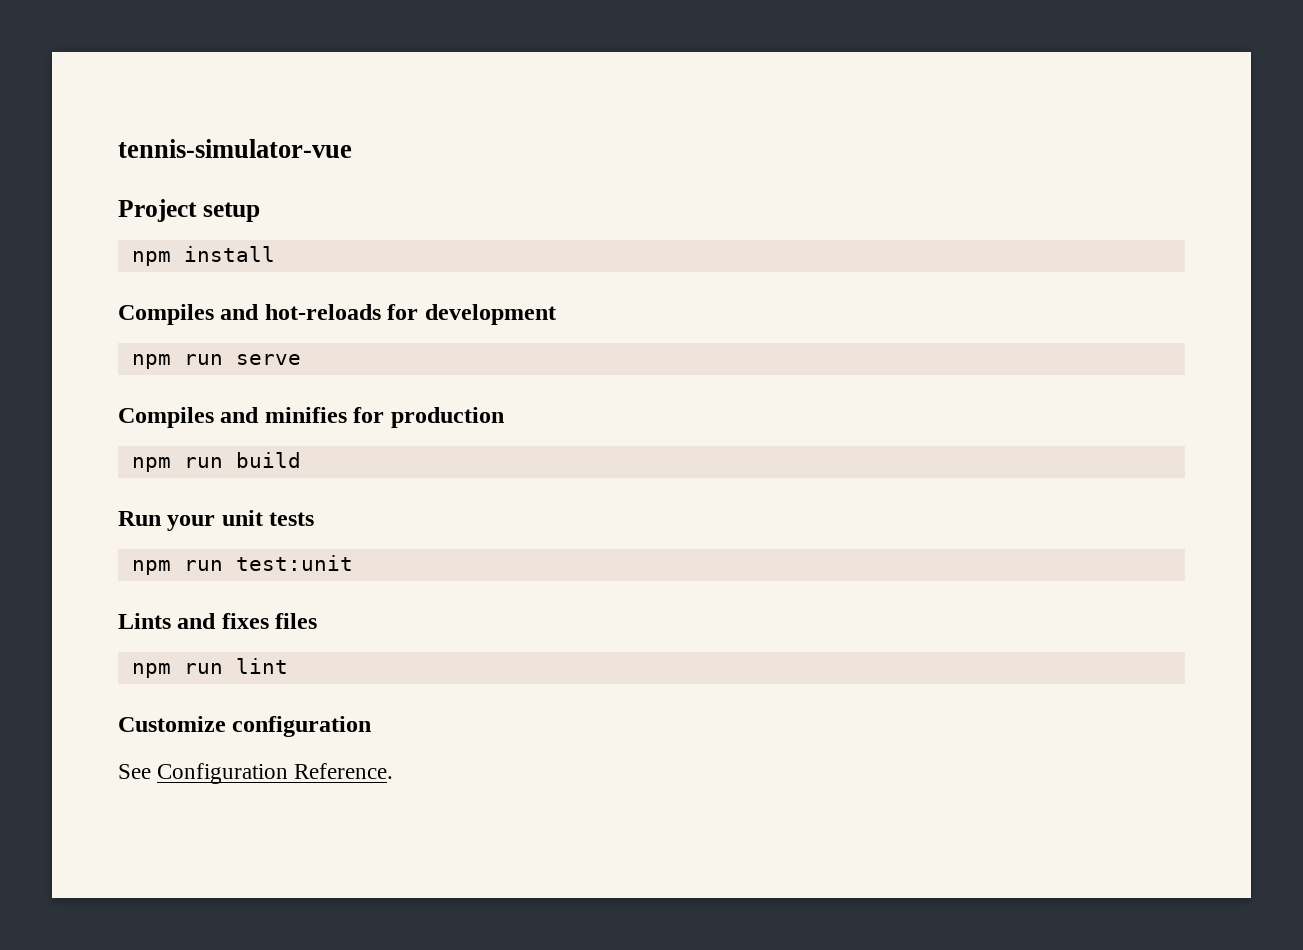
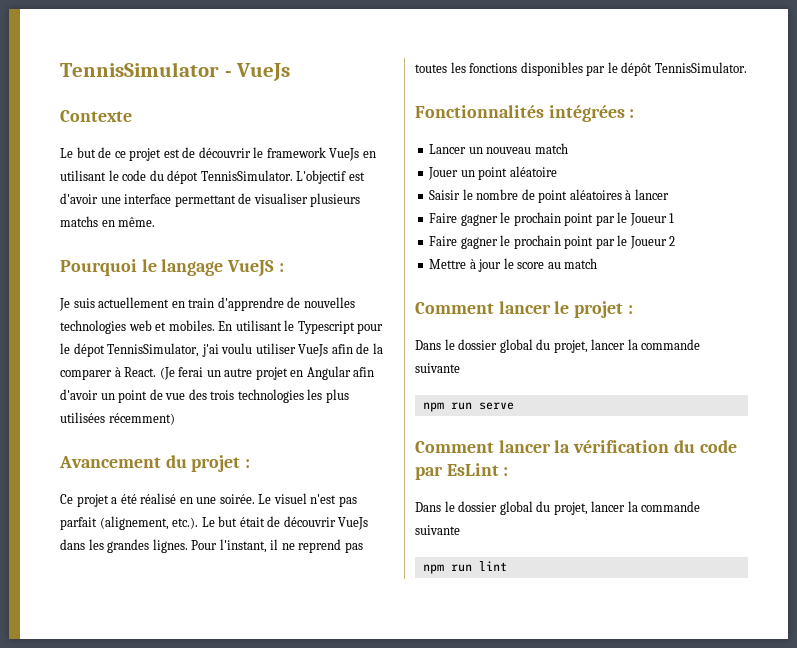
[118,139,352,158] [118,199,260,222] [131,246,275,266] [118,304,556,325] [131,354,301,369] [118,407,504,428] [131,452,301,472] [118,510,315,531] [131,555,353,575] [118,613,318,629] [131,658,288,678] [118,716,372,737] [118,763,394,784] tennis-simulator-vue // Project setup // npm install // Compiles and hot-reloads for development // npm run serve // Compiles and minifies for production // npm run build // Run your unit tests // npm run test:unit // Lints and fixes files // npm run lint // Customize configuration // See Configuration Reference. -> [60,62,291,81] [60,110,132,122] [60,147,376,161] [60,170,365,184] [60,193,361,207] [60,216,156,227] [60,259,284,277] [59,297,355,311] [60,320,384,334] [60,343,383,357] [60,366,375,380] [60,389,349,403] [60,412,175,425] [59,455,251,472] [60,493,357,507] [60,516,369,530] [60,539,363,553] [415,62,747,76] [415,105,635,122] [429,143,568,154] [428,166,557,180] [429,189,669,203] [429,212,675,226] [429,235,676,249] [429,258,598,272] [415,301,633,318] [415,339,701,353] [415,363,460,373] [422,402,514,412] [415,440,737,453] [415,463,509,480] [415,501,701,515] [415,525,460,535] [422,561,507,574] TennisSimulator - VueJs // Contexte // Le but de ce projet est de découvrir le framework VueJs en utilisant le code du dépot TennisSimulator. L'objectif est d'avoir une interface permettant de visualiser plusieurs matchs en même. // Pourquoi le langage VueJS : // Je suis actuellement en train d'apprendre de nouvelles technologies web et mobiles. En utilisant le Typescript pour le dépot TennisSimulator, j'ai voulu utiliser VueJs afin de la comparer à React. (Je ferai un autre projet en Angular afin d'avoir un point de vue des trois technologies les plus utilisées récemment) // Avancement du projet : // Ce projet a été réalisé en une soirée. Le visuel n'est pas parfait (alignement, etc.). Le but était de découvrir VueJs dans les grandes lignes. Pour l'instant, il ne reprend pas toutes les fonctions disponibles par le dépôt TennisSimulator. // Fonctionnalités intégrées : // Lancer un nouveau match // Jouer un point aléatoire // Saisir le nombre de point aléatoires à lancer // Faire gagner le prochain point par le Joueur 1 // Faire gagner le prochain point par le Joueur 2 // Mettre à jour le score au match // Comment lancer le projet : // Dans le dossier global du projet, lancer la commande suivante // npm run serve // Comment lancer la vérification du code par EsLint : // Dans le dossier global du projet, lancer la commande suivante // npm run lint

